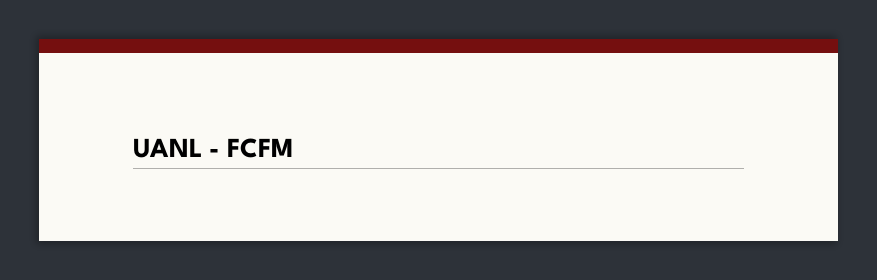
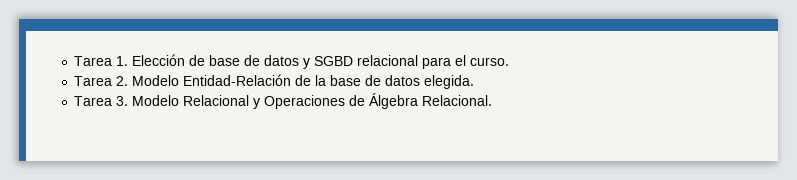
[133,138,294,158] UANL - FCFM -> [74,54,510,69] [74,74,475,89] [74,93,493,109] Tarea 1. Elección de base de datos y SGBD relacional para el curso. // Tarea 2. Modelo Entidad-Relación de la base de datos elegida. // Tarea 3. Modelo Relacional y Operaciones de Álgebra Relacional.

